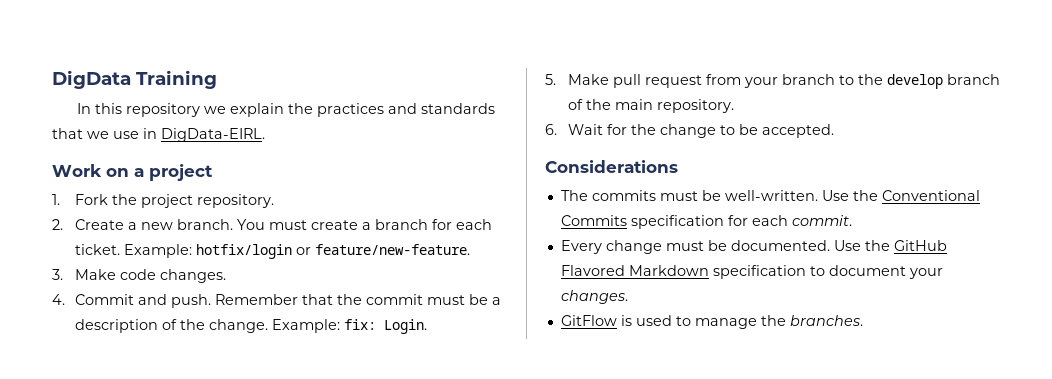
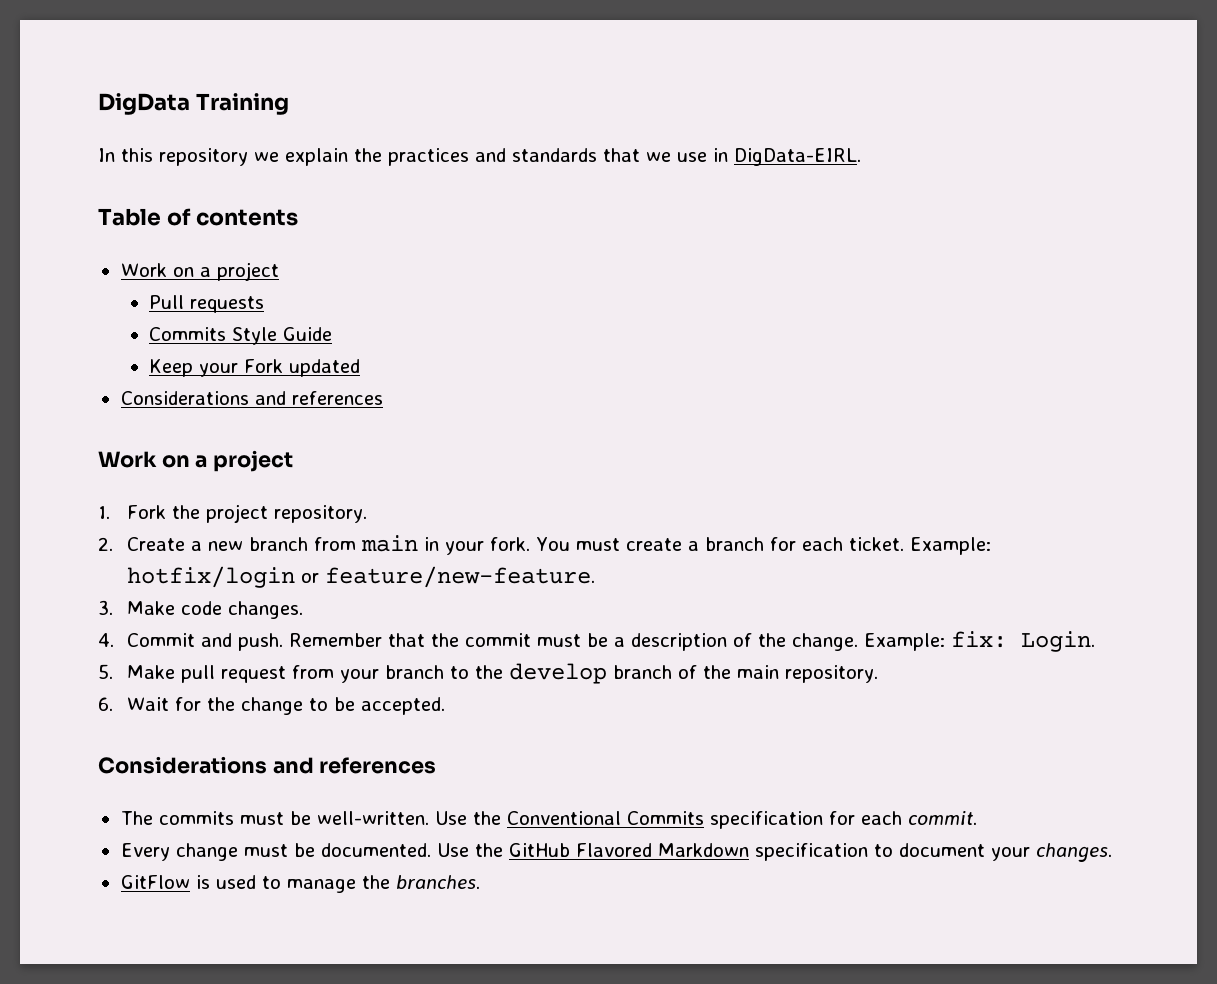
(265, 135) none -> [98,208,298,226] [120,262,279,281] [149,295,265,313] [149,327,333,345] [149,359,361,377] [120,391,383,405] // Table of contents // Work on a project // Pull requests // Commits Style Guide // Keep your Fork updated // Considerations and references
[176,219,233,230] branch. -> [248,535,530,555] branch from main in your fork.
(678, 166) none -> [272,757,437,774] and references

